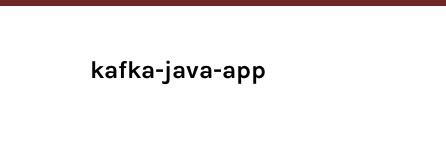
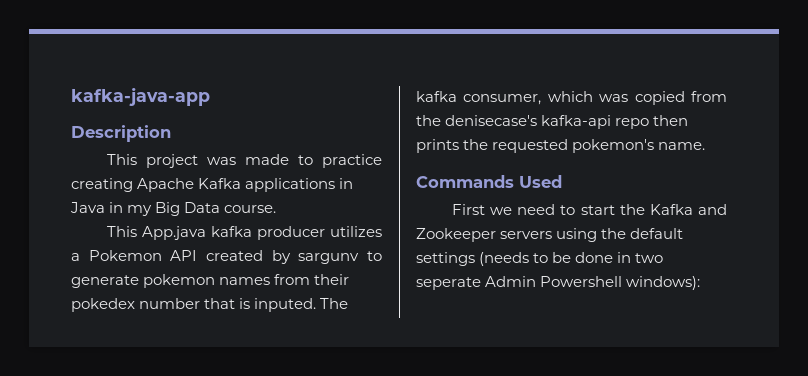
(266, 72) none -> [71,125,171,142] [106,154,382,168] [71,178,354,192] [70,202,277,216] [106,226,382,240] [71,250,382,264] [71,274,350,288] [71,298,349,312] [416,91,727,105] [416,115,689,129] [416,139,706,153] [416,175,562,188] [451,204,727,215] [416,228,684,242] [416,252,664,266] [416,276,701,290] // Description // This project was made to practice creating Apache Kafka applications in Java in my Big Data course. // This App.java kafka producer utilizes a Pokemon API created by sargunv to generate pokemon names from their pokedex number that is inputed. The kafka consumer, which was copied from the denisecase's kafka-api repo then prints the requested pokemon's name. // Commands Used // First we need to start the Kafka and Zookeeper servers using the default settings (needs to be done in two seperate Admin Powershell windows):

